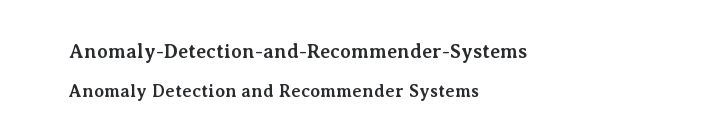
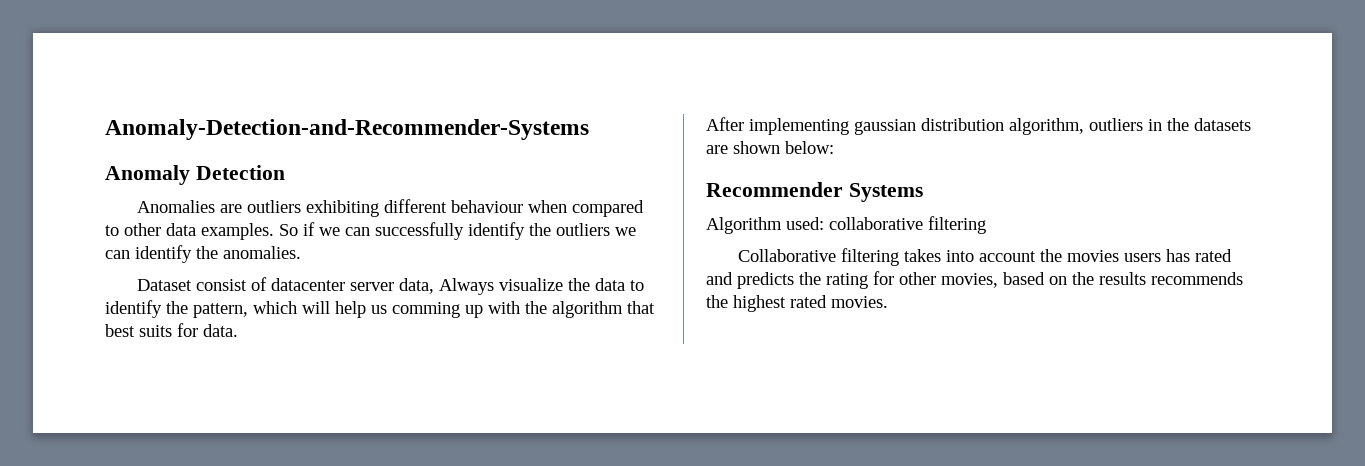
[241,84,479,101] and Recommender Systems -> [136,199,644,217] [105,222,636,240] [105,245,301,263] [136,277,644,295] [105,300,655,318] [105,323,238,337] [706,117,1251,135] [706,141,834,154] [706,182,923,202] [706,216,986,234] [737,248,1232,266] [706,271,1243,289] [706,295,888,312] // Anomalies are outliers exhibiting different behaviour when compared to other data examples. So if we can successfully identify the outliers we can identify the anomalies. // Dataset consist of datacenter server data, Always visualize the data to identify the pattern, which will help us comming up with the algorithm that best suits for data. // After implementing gaussian distribution algorithm, outliers in the datasets are shown below: // Recommender Systems // Algorithm used: collaborative filtering // Collaborative filtering takes into account the movies users has rated and predicts the rating for other movies, based on the results recommends the highest rated movies.

